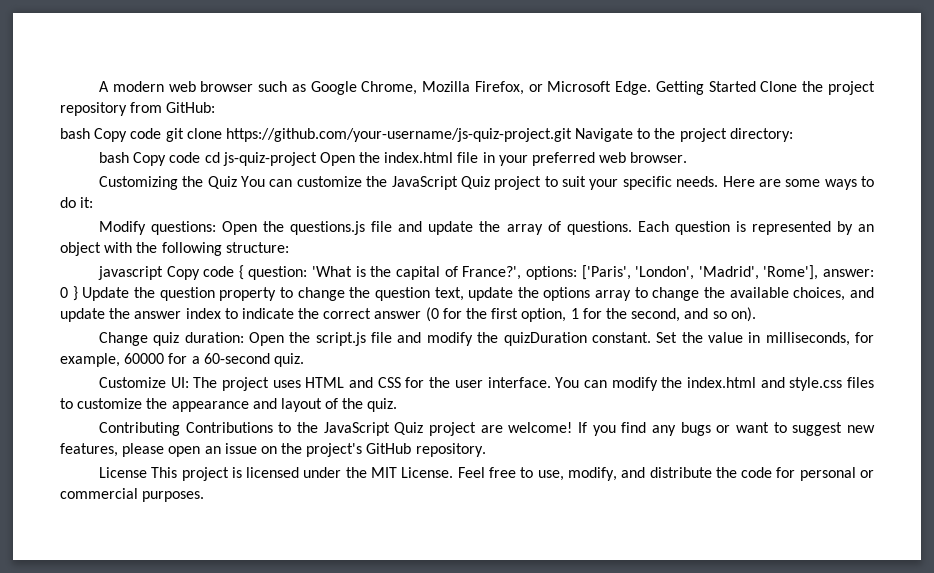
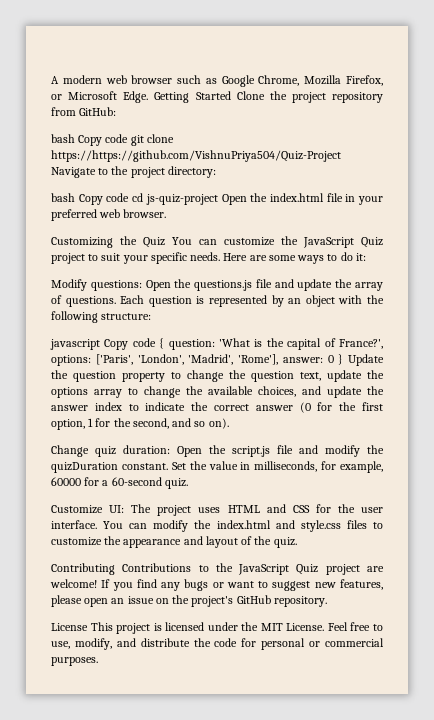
[225,128,572,142] https://github.com/your-username/js-quiz-project.git -> [51,150,341,162] https://https://github.com/VishnuPriya504/Quiz-Project

